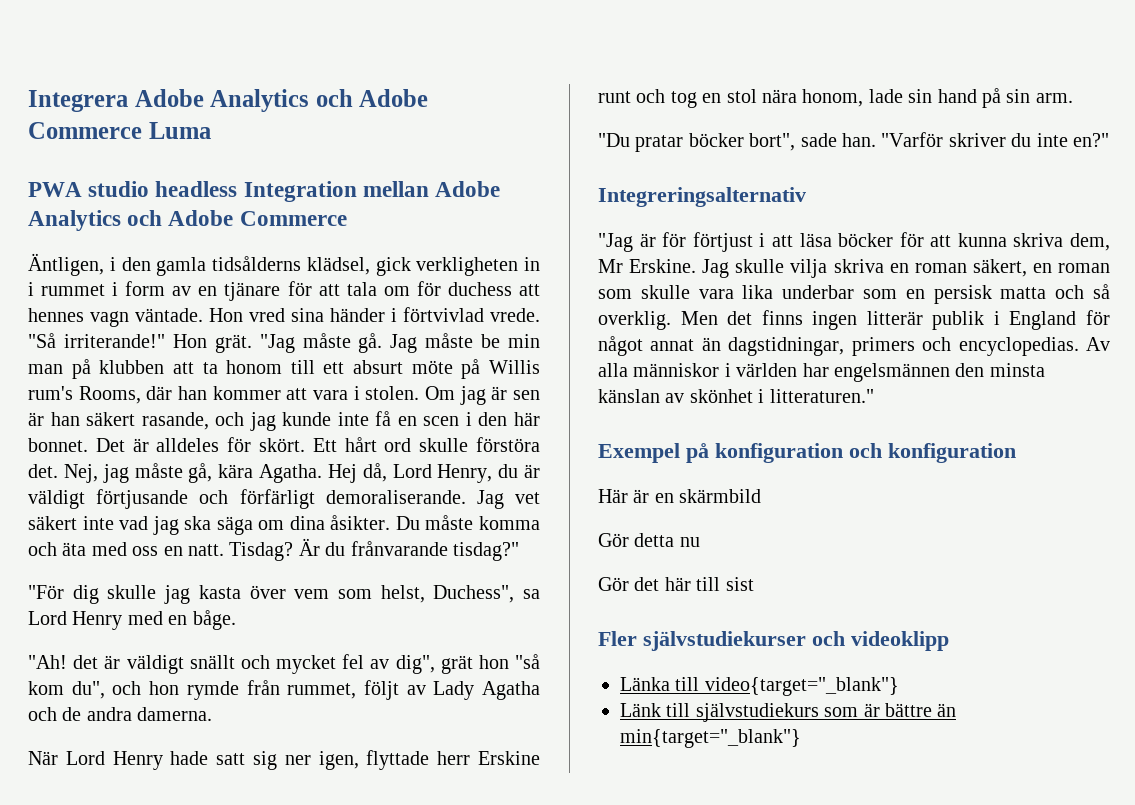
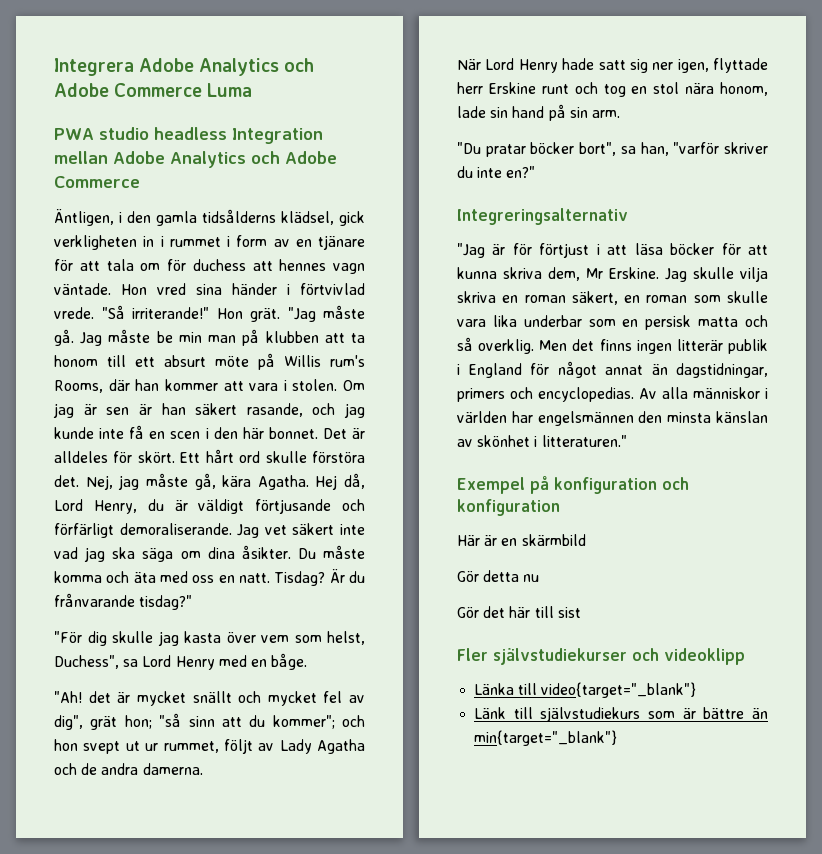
[126,655,184,674] väldigt -> [136,691,186,706] mycket
[478,654,541,669] [28,680,280,700] hon "så kom du", och hon rymde från -> [124,713,365,729] [54,739,159,754] hon; "så sinn att du kommer"; och hon svept ut ur
[800,132,944,147] sade han. "Varför -> [620,142,720,156] sa han, "varför

